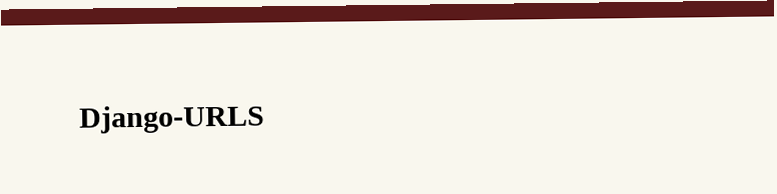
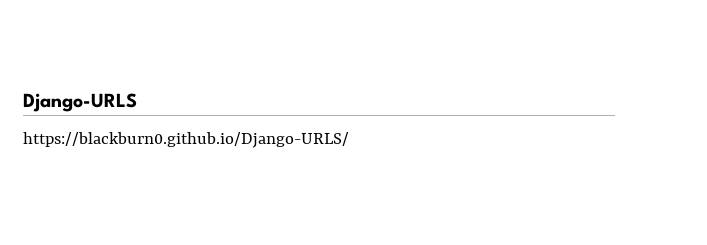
(265, 119) none -> [23,132,349,148] // https://blackburn0.github.io/Django-URLS/

